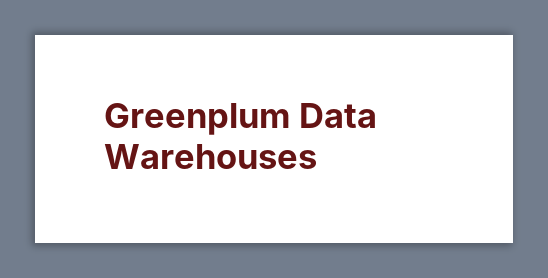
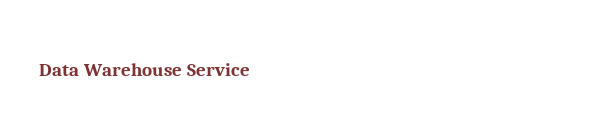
[104,103,378,135] [104,144,317,169] Greenplum Data Warehouses -> [39,63,250,76] Data Warehouse Service

